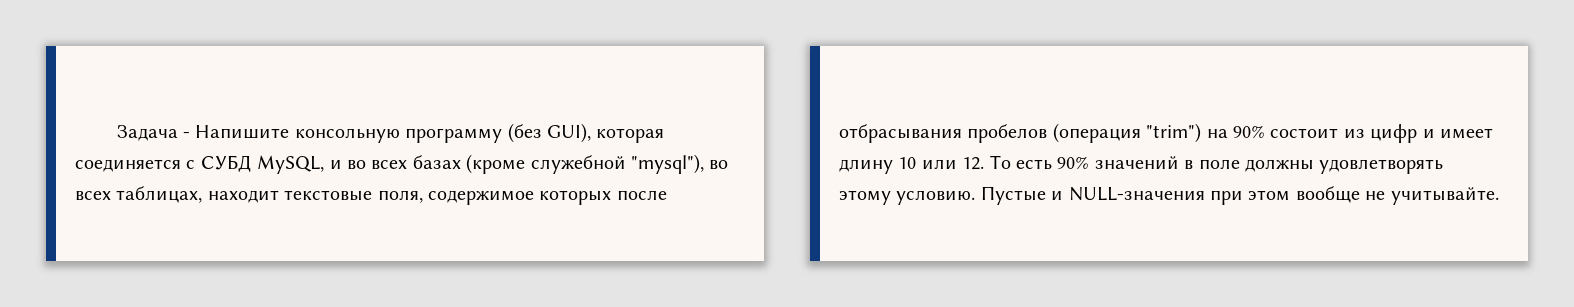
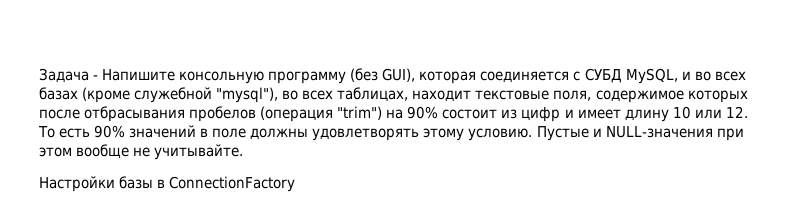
(1499, 196) none -> [39,176,296,192] // Настройки базы в ConnectionFactory

